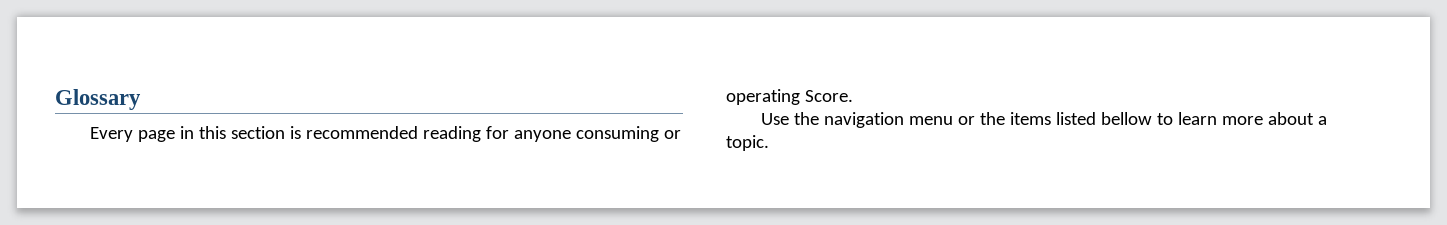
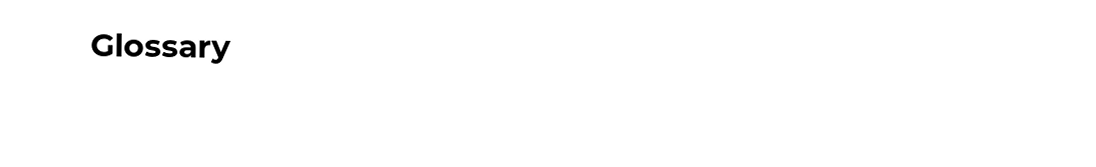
[89,126,681,142] [726,89,853,105] [760,112,1327,128] [726,135,769,151] // Every page in this section is recommended reading for anyone consuming or operating Score. // Use the navigation menu or the items listed bellow to learn more about a topic. -> (232, 48) none

